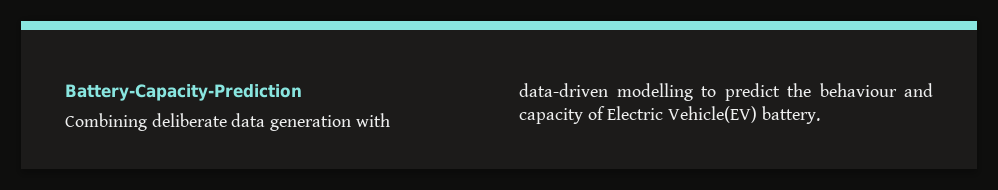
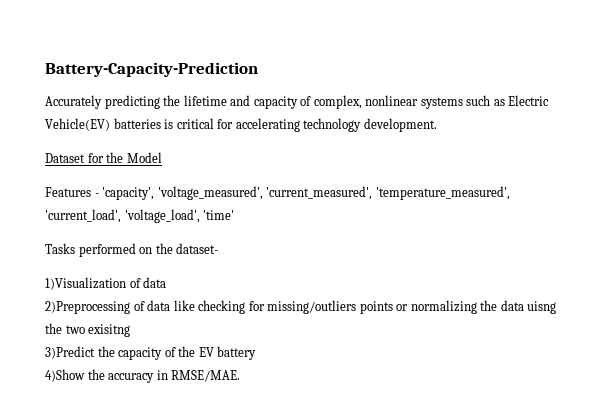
[65,113,390,131] [519,83,933,101] [519,106,820,124] Combining deliberate data generation with data-driven modelling to predict the behaviour and capacity of Electric Vehicle(EV) battery. -> [45,95,550,109] [45,118,437,132] [45,152,162,163] [45,186,510,200] [45,209,235,223] [45,243,219,257] [45,277,167,290] [45,300,557,314] [45,323,131,337] [45,346,257,360] [45,369,241,383] Accurately predicting the lifetime and capacity of complex, nonlinear systems such as Electric Vehicle(EV) batteries is critical for accelerating technology development. // Dataset for the Model // Features - 'capacity', 'voltage_measured', 'current_measured', 'temperature_measured', 'current_load', 'voltage_load', 'time' // Tasks performed on the dataset- // 1)Visualization of data // 2)Preprocessing of data like checking for missing/outliers points or normalizing the data uisng the two exisitng // 3)Predict the capacity of the EV battery // 4)Show the accuracy in RMSE/MAE.

